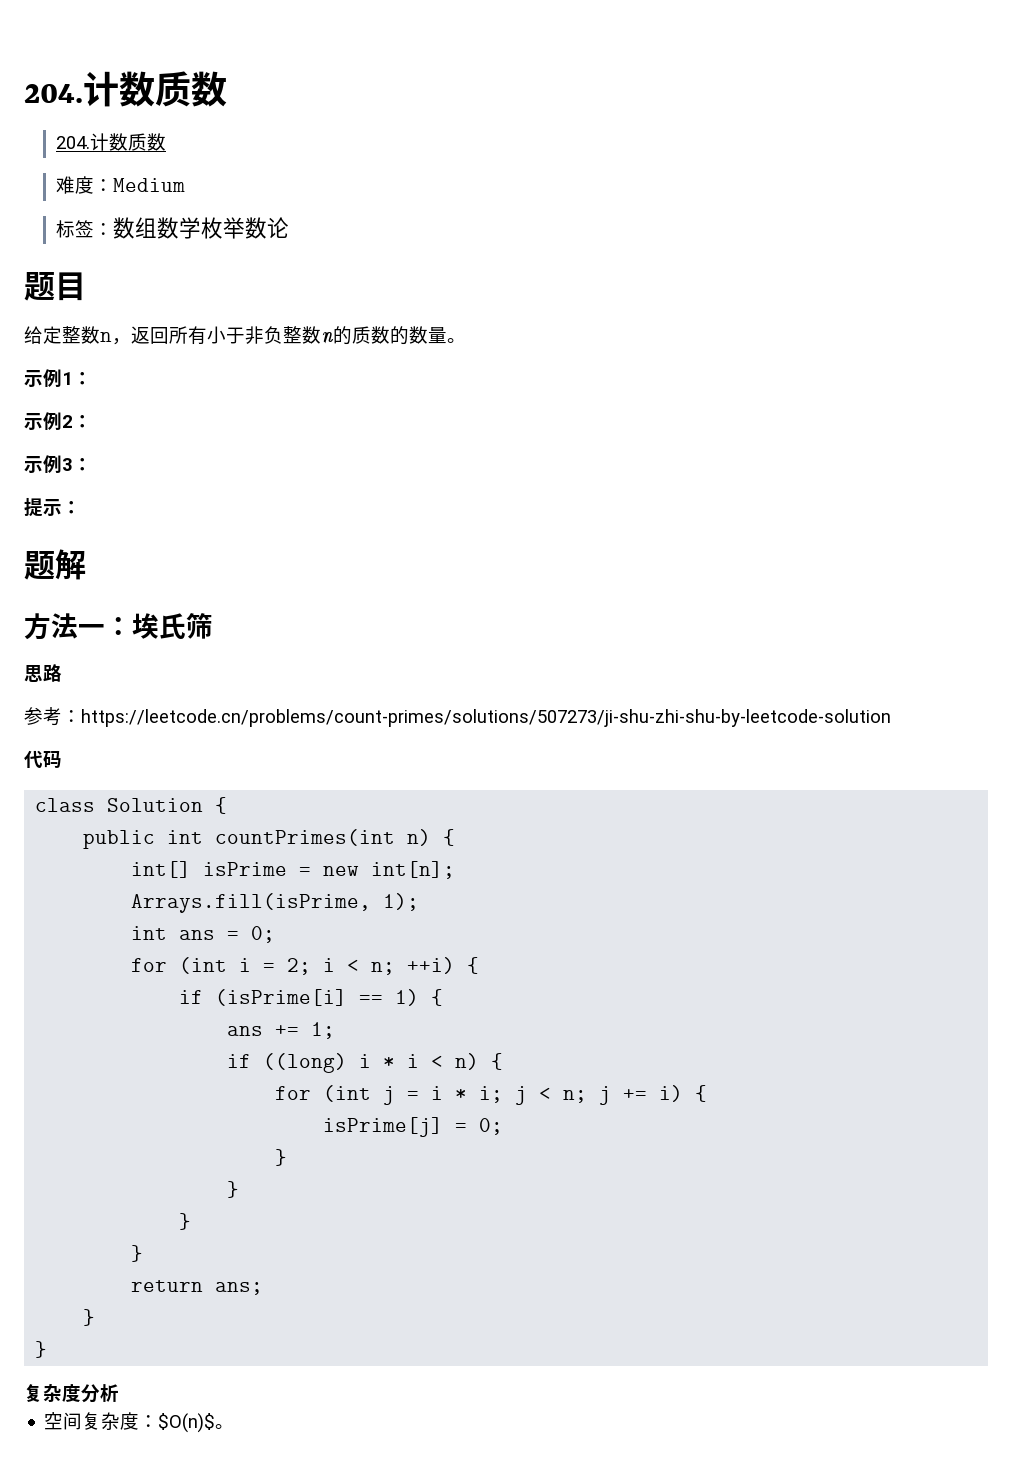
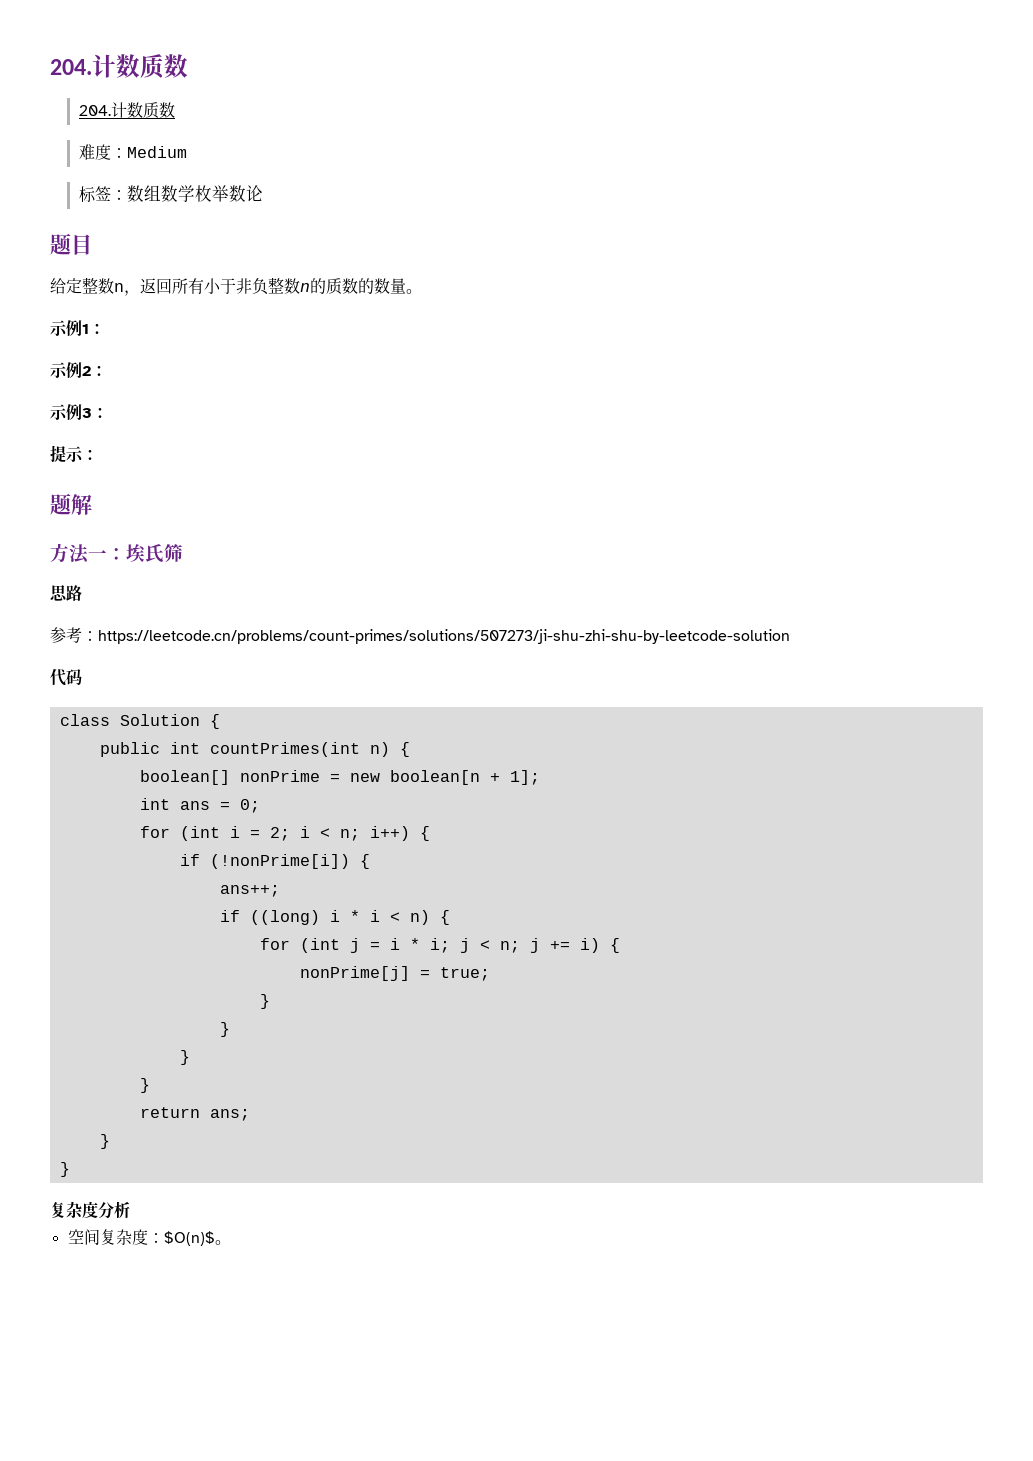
[131,861,456,879] [131,893,420,913] int[] isPrime = new int[n]; // Arrays.fill(isPrime, 1); -> [139,770,540,785] boolean[] nonPrime = new boolean[n + 1];
[407,957,456,974] ++i) -> [369,826,410,841] i++)
[215,989,444,1006] [227,1022,336,1039] (isPrime[i] == 1) { // ans += 1; -> [209,854,370,869] [219,885,280,897] (!nonPrime[i]) { // ans++;
[323,1117,504,1137] isPrime[j] = 0; -> [299,966,490,981] nonPrime[j] = true;

